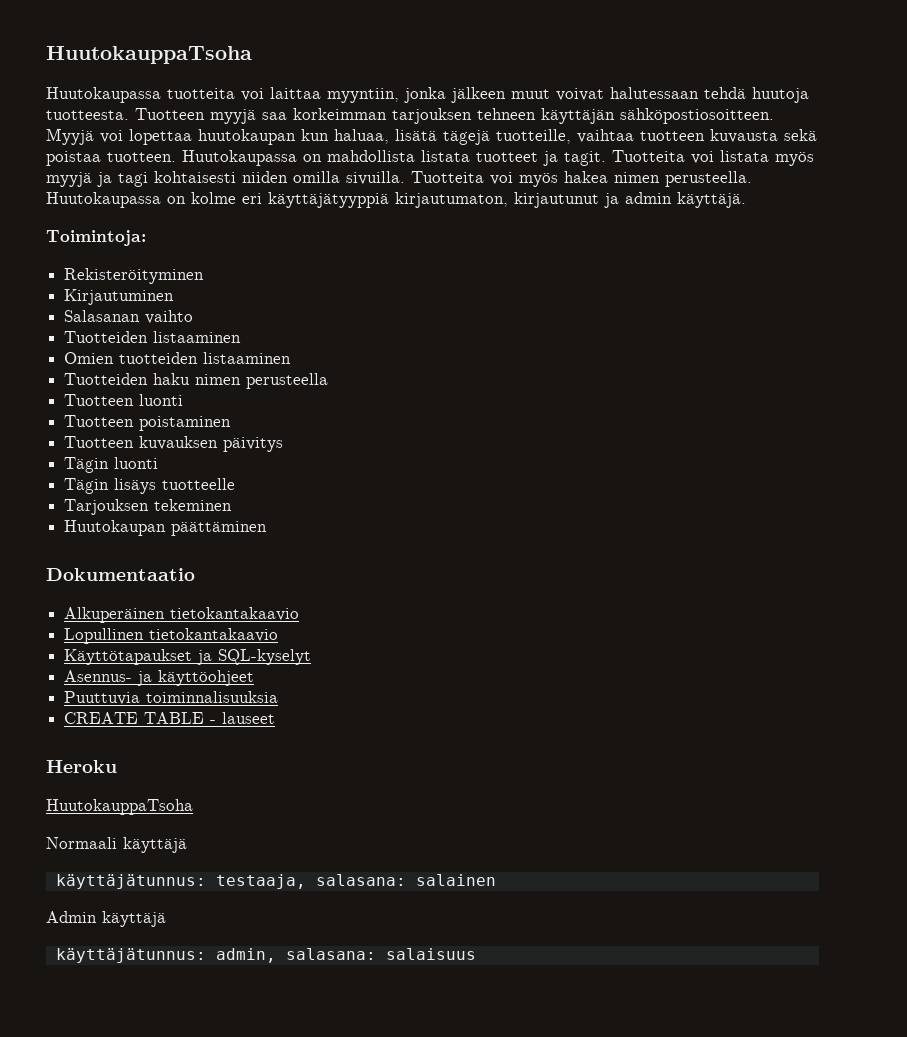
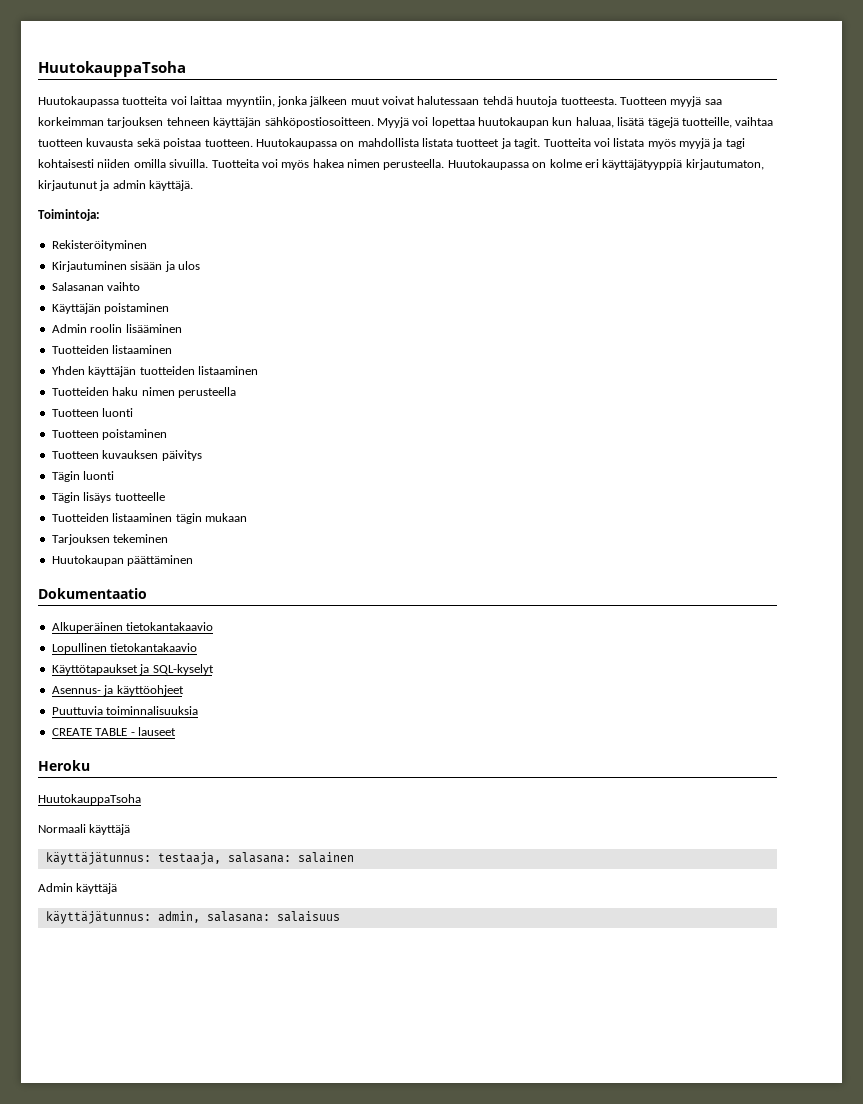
(175, 297) none -> [130,261,200,272] sisään ja ulos
(194, 317) none -> [51,303,170,314] [51,324,182,333] // Käyttäjän poistaminen // Admin roolin lisääminen
[64,352,115,364] Omien -> [51,366,137,377] Yhden käyttäjän
(236, 484) none -> [51,513,247,524] // Tuotteiden listaaminen tägin mukaan

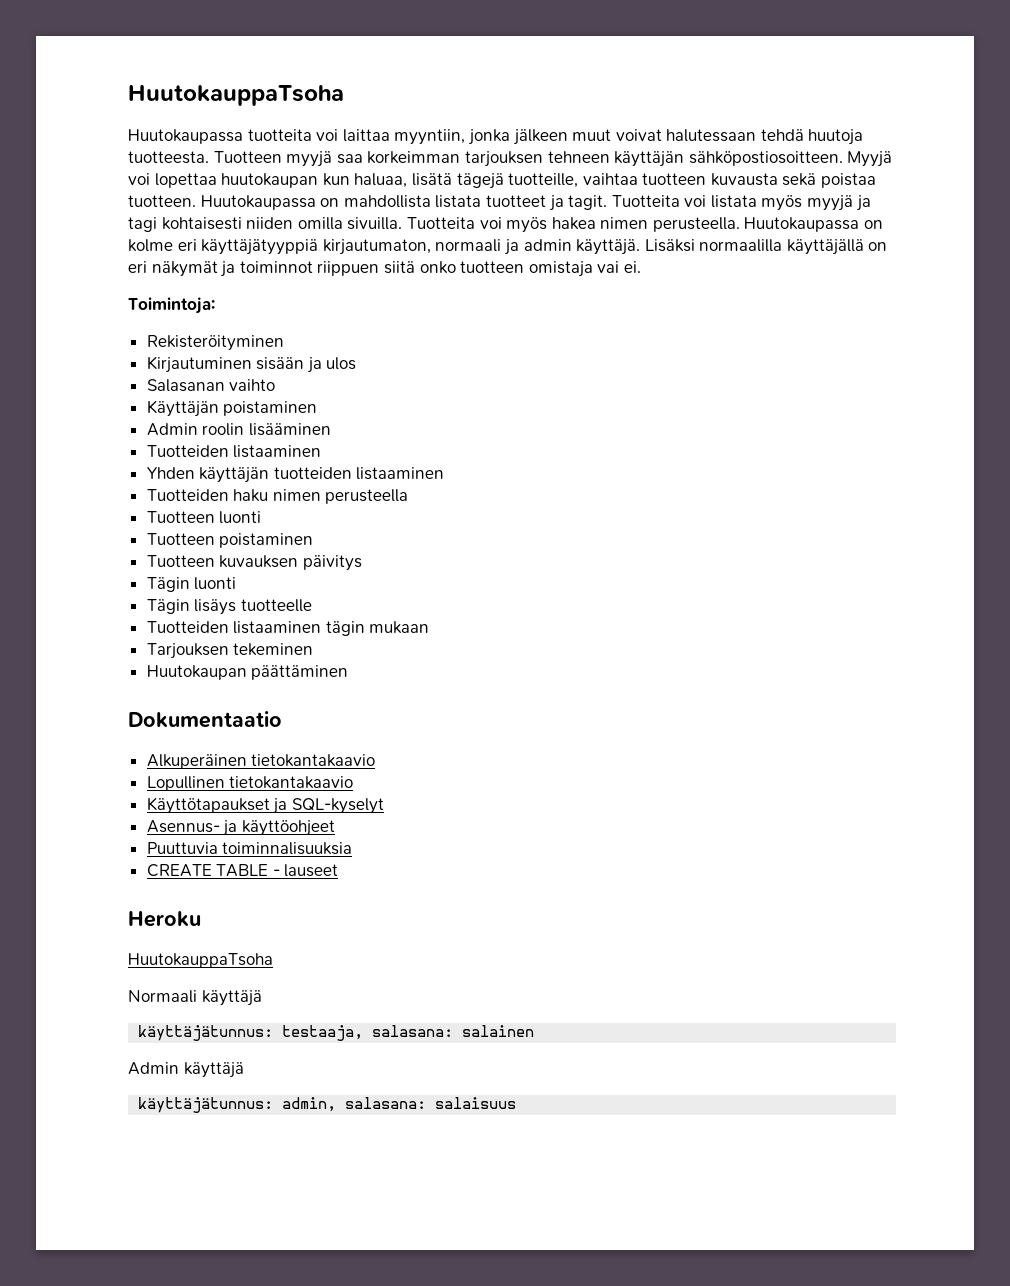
[38,180,98,191] kirjautunut -> [435,239,502,252] normaali
(194, 185) none -> [644,239,888,255] [128,261,641,277] Lisäksi normaalilla käyttäjällä on eri näkymät ja toiminnot riippuen siitä onko tuotteen omistaja vai ei.

